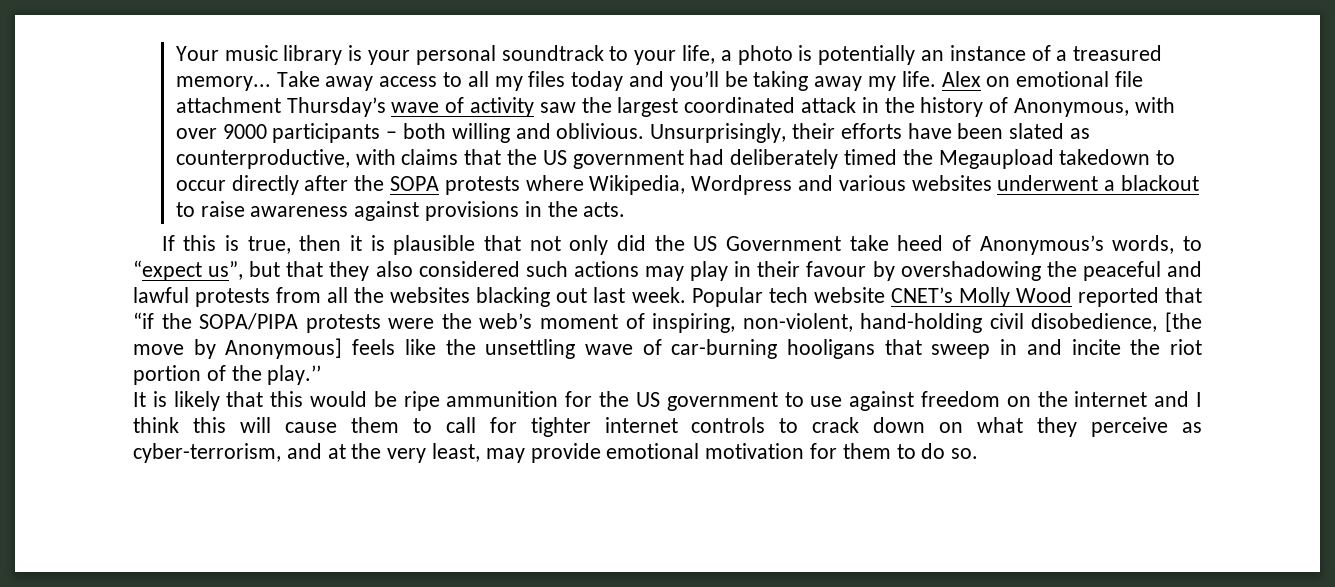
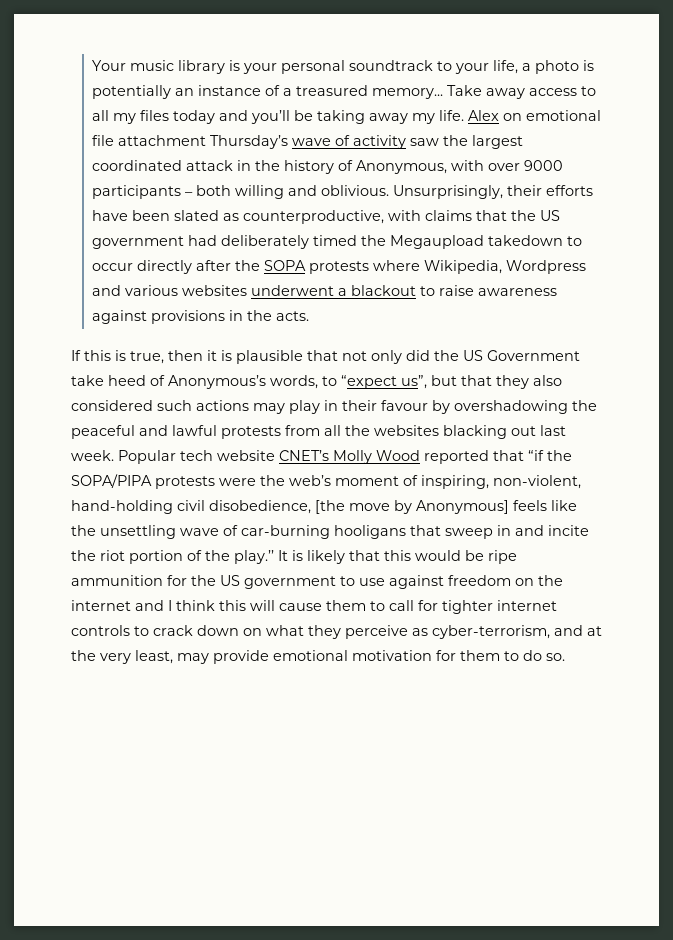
(322, 375) // -> (274, 557) none

